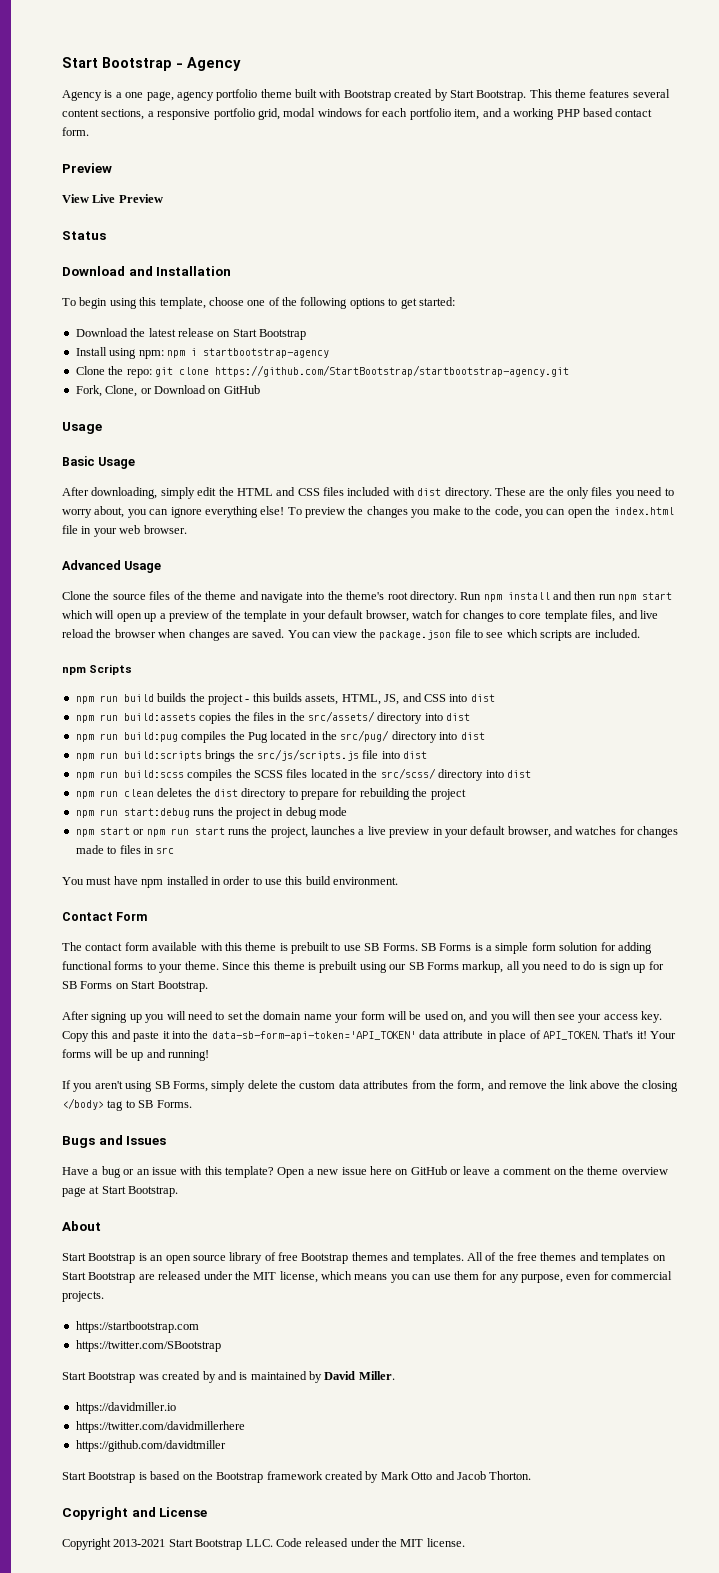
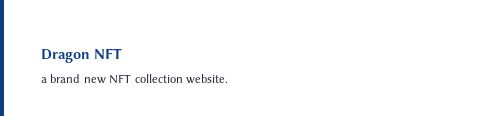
[62,57,241,71] [62,89,670,101] [62,108,653,120] [62,127,89,136] [62,163,112,173] [62,194,163,203] [62,231,106,240] [62,266,232,276] [62,297,455,309] [75,328,306,340] [75,347,329,359] [75,365,569,378] [75,385,260,397] [62,422,102,434] [62,456,136,469] [62,487,674,499] [62,506,674,518] [62,525,187,537] [62,560,162,573] [62,591,673,603] [62,610,658,622] [62,629,640,641] [62,664,133,675] [75,693,495,705] [75,711,471,724] [75,730,485,743] [75,749,427,762] [75,768,531,781] [75,788,466,800] [75,807,347,819] [75,826,679,838] [75,845,175,854] [62,876,399,888] [62,912,148,921] [62,942,652,954] [62,961,664,973] [62,981,208,992] [62,1011,662,1023] [62,1030,676,1042] [62,1049,209,1061] [62,1080,678,1092] [62,1098,192,1111] [62,1135,167,1148] [62,1166,668,1178] [62,1186,179,1197] [62,1221,101,1231] [62,1252,666,1264] [62,1271,673,1283] [62,1291,104,1302] [75,1321,199,1333] [75,1340,221,1352] [62,1371,395,1383] [75,1402,176,1414] [75,1421,245,1433] [75,1440,226,1452] [62,1471,532,1483] [62,1507,208,1520] [62,1538,465,1550] Start Bootstrap - Agency // Agency is a one page, agency portfolio theme built with Bootstrap created by Start Bootstrap. This theme features several content sections, a responsive portfolio grid, modal windows for each portfolio item, and a working PHP based contact form. // Preview // View Live Preview // Status // Download and Installation // To begin using this template, choose one of the following options to get started: // Download the latest release on Start Bootstrap // Install using npm: npm i startbootstrap-agency // Clone the repo: git clone https://github.com/StartBootstrap/startbootstrap-agency.git // Fork, Clone, or Download on GitHub // Usage // Basic Usage // After downloading, simply edit the HTML and CSS files included with dist directory. These are the only files you need to worry about, you can ignore everything else! To preview the changes you make to the code, you can open the index.html file in your web browser. // Advanced Usage // Clone the source files of the theme and navigate into the theme's root directory. Run npm install and then run npm start which will open up a preview of the template in your default browser, watch for changes to core template files, and live reload the browser when changes are saved. You can view the package.json file to see which scripts are included. // npm Scripts // npm run build builds the project - this builds assets, HTML, JS, and CSS into dist // npm run build:assets copies the files in the src/assets/ directory into dist // npm run build:pug compiles the Pug located in the src/pug/ directory into dist // npm run build:scripts brings the src/js/scripts.js file into dist // npm run build:scss compiles the SCSS files located in the src/scss/ directory into dist // npm run clean deletes the dist directory to prepare for rebuilding the project // npm run start:debug runs the project in debug mode // npm start or npm run start runs the project, launches a live preview in your default browser, and watches for changes made to files in src // You must have npm installed in order to use this build environment. // Contact Form // The contact form available with this theme is prebuilt to use SB Forms. SB Forms is a simple form solution for adding functional forms to your theme. Since this theme is prebuilt using our SB Forms markup, all you need to do is sign up for SB Forms on Start Bootstrap. // After signing up you will need to set the domain name your form will be used on, and you will then see your access key. Copy this and paste it into the data-sb-form-api-token='API_TOKEN' data attribute in place of API_TOKEN. That's it! Your forms will be up and running! // If you aren't using SB Forms, simply delete the custom data attributes from the form, and remove the link above the closing </body> tag to SB Forms. // Bugs and Issues // Have a bug or an issue with this template? Open a new issue here on GitHub or leave a comment on the theme overview page at Start Bootstrap. // About // Start Bootstrap is an open source library of free Bootstrap themes and templates. All of the free themes and templates on Start Bootstrap are released under the MIT license, which means you can use them for any purpose, even for commercial projects. // https://startbootstrap.com // https://twitter.com/SBootstrap // Start Bootstrap was created by and is maintained by David Miller. // https://davidmiller.io // https://twitter.com/davidmillerhere // https://github.com/davidtmiller // Start Bootstrap is based on the Bootstrap framework created by Mark Otto and Jacob Thorton. // Copyright and License // Copyright 2013-2021 Start Bootstrap LLC. Code released under the MIT license. -> [41,48,122,63] [41,74,228,84] Dragon NFT // a brand new NFT collection website.

